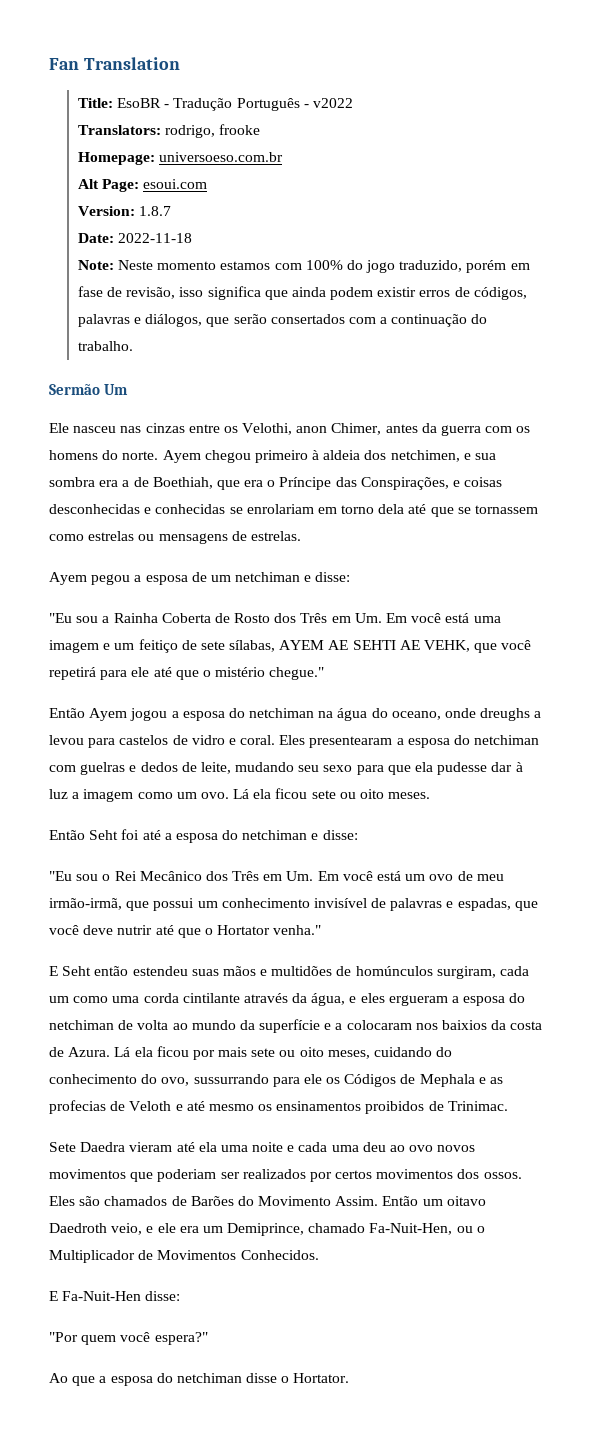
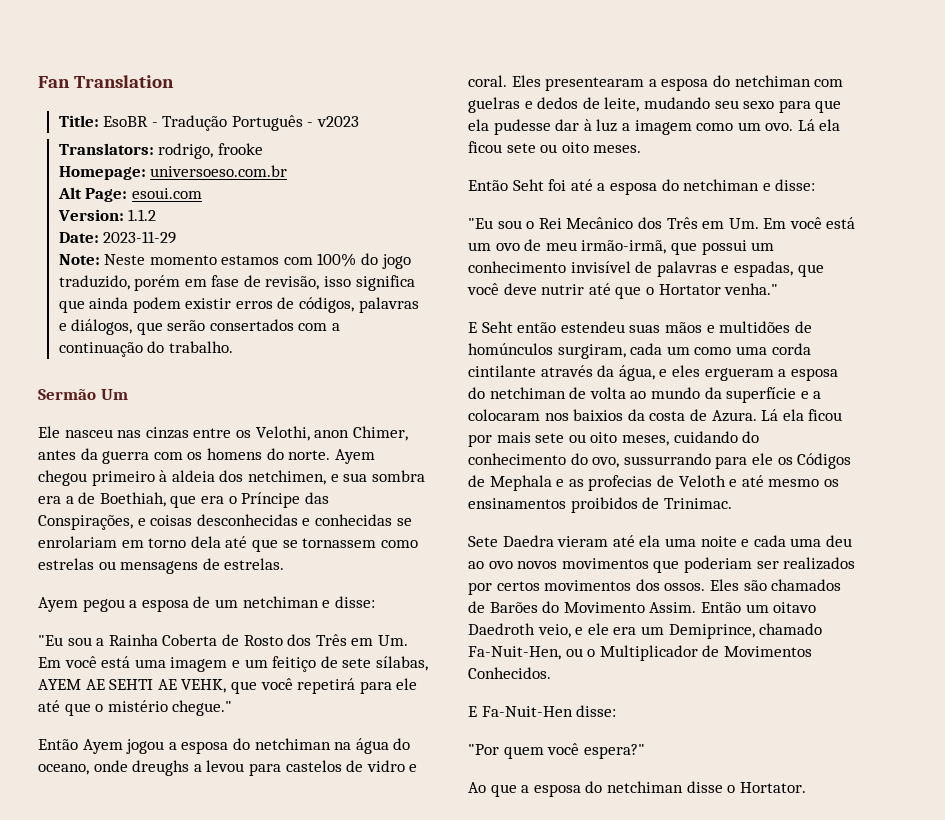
[312,98,353,108] v2022 -> [317,116,360,127] v2023
[138,206,171,216] 1.8.7 -> [128,209,157,221] 1.1.2
[117,233,192,243] 2022-11-18 -> [103,231,177,244] 2023-11-29

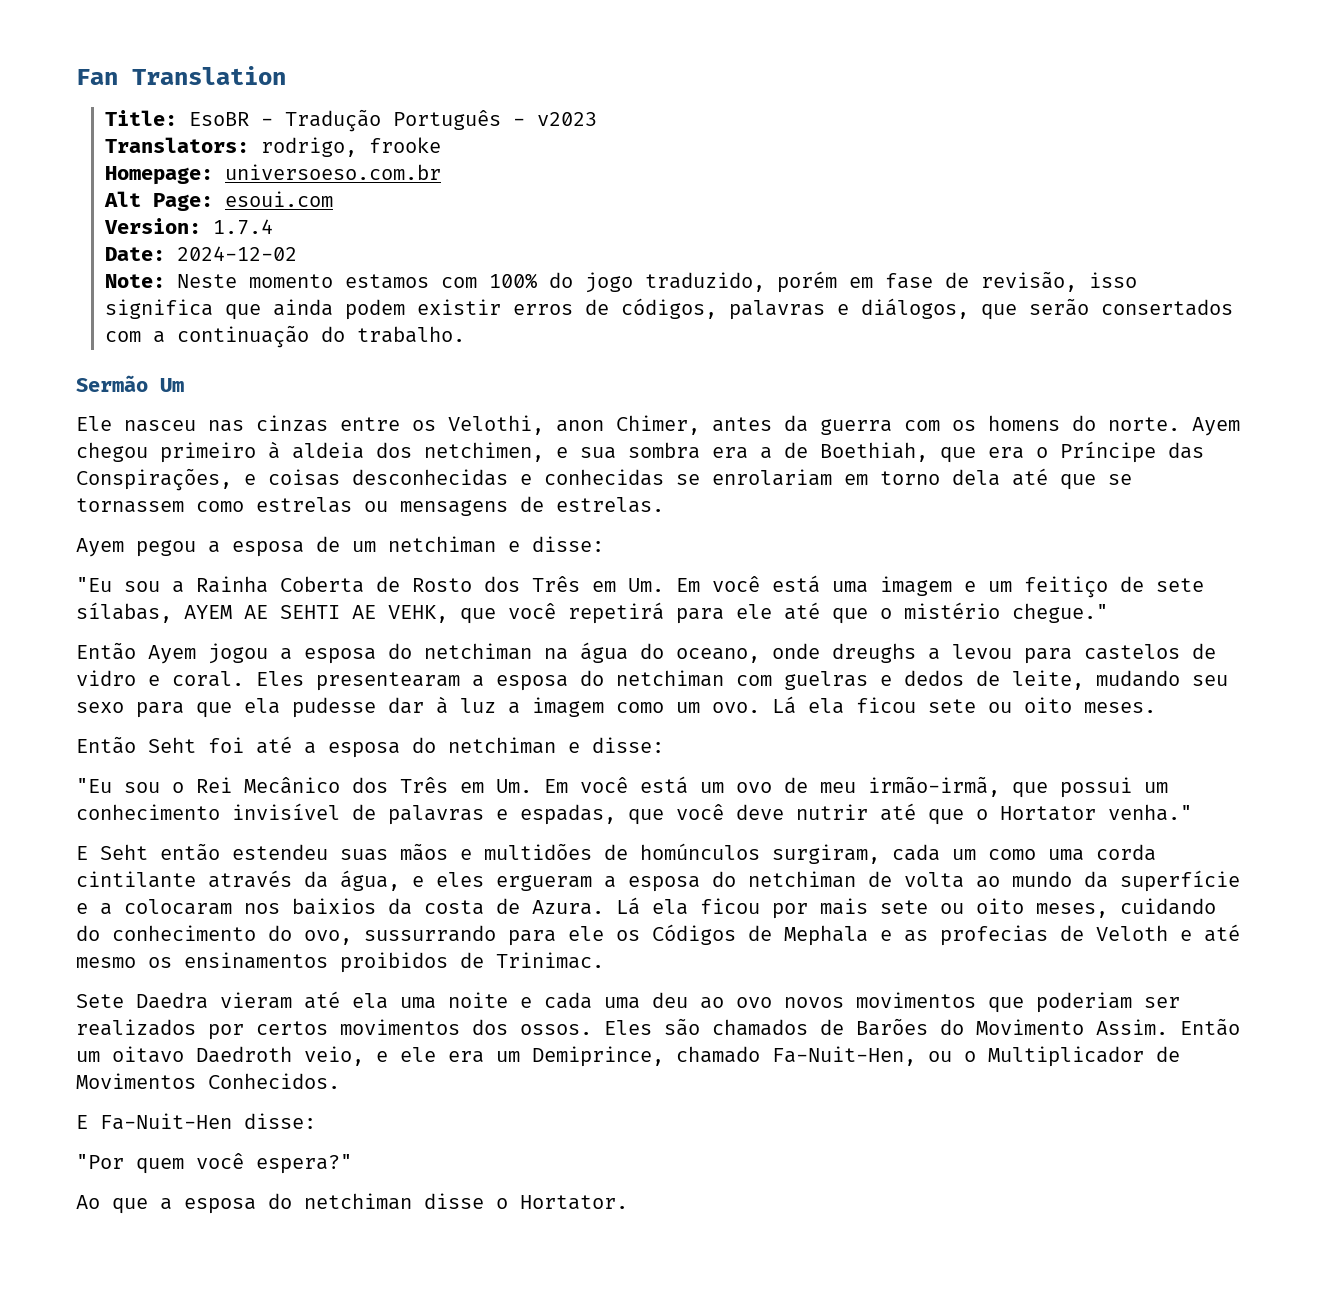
[128,209,157,221] 1.1.2 -> [213,219,274,235] 1.7.4
[103,231,177,244] 2023-11-29 -> [177,246,298,261] 2024-12-02

